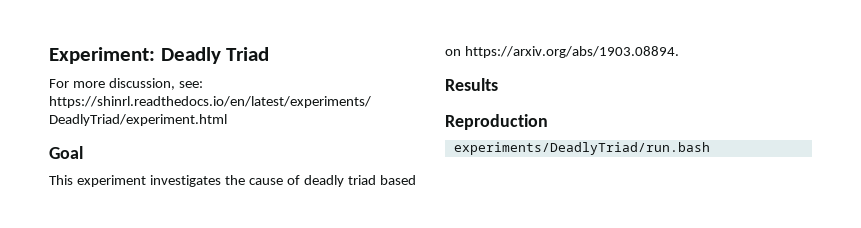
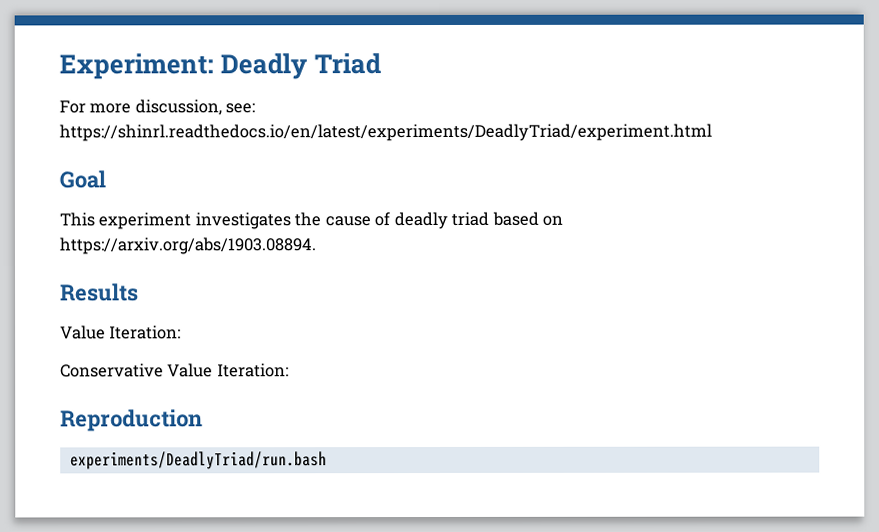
(498, 84) none -> [60,325,182,340] [60,363,289,378] // Value Iteration: // Conservative Value Iteration:

